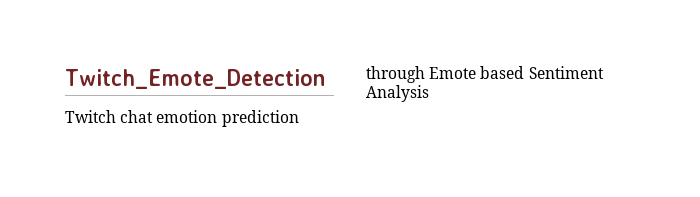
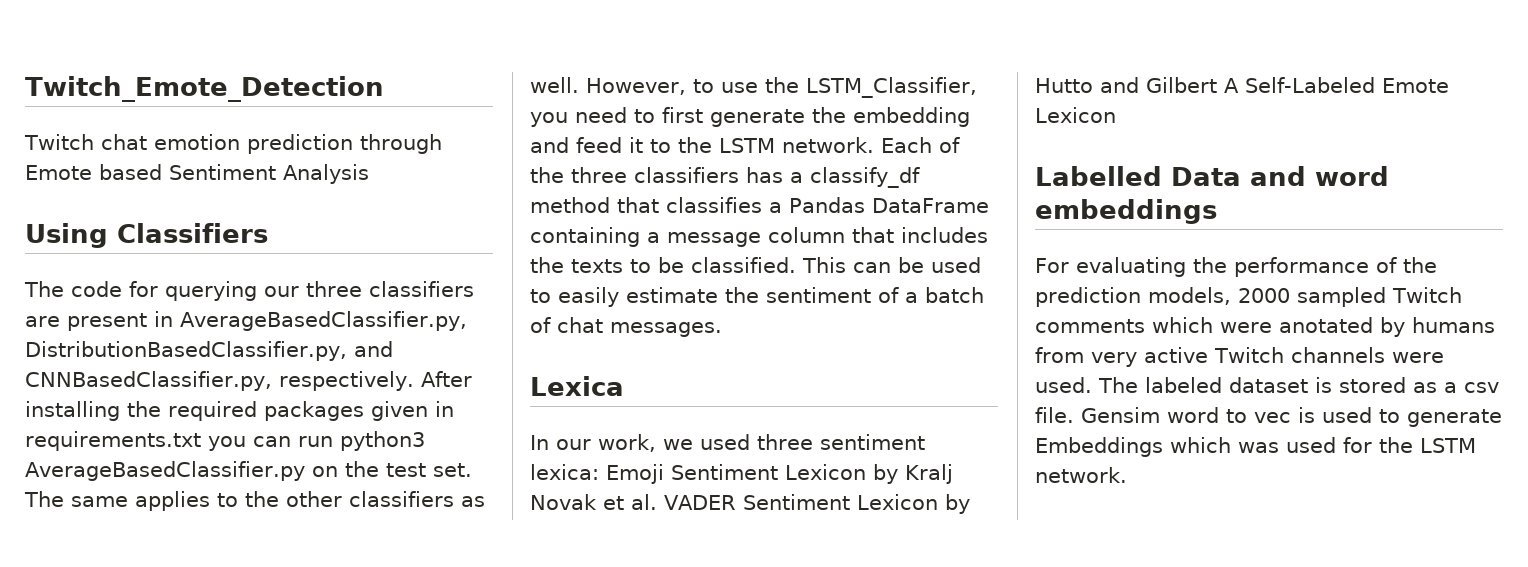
(429, 93) none -> [25,223,268,248] [24,281,474,301] [25,311,467,331] [25,341,393,361] [25,371,472,391] [25,401,454,421] [25,431,425,451] [25,461,472,481] [24,491,485,511] [530,77,977,98] [530,107,970,127] [530,137,960,153] [530,167,920,188] [530,197,989,213] [530,227,988,247] [530,257,981,273] [530,287,984,307] [530,317,722,337] [530,376,624,396] [530,434,925,452] [530,464,953,484] [530,494,970,514] [1035,77,1449,93] [1035,107,1116,123] [1035,166,1389,186] [1035,199,1217,224] [1035,257,1437,277] [1035,287,1462,307] [1035,317,1495,337] [1035,347,1444,367] [1035,377,1499,393] [1035,407,1502,427] [1035,437,1476,457] [1035,467,1127,483] // Using Classifiers // The code for querying our three classifiers are present in AverageBasedClassifier.py, DistributionBasedClassifier.py, and CNNBasedClassifier.py, respectively. After installing the required packages given in requirements.txt you can run python3 AverageBasedClassifier.py on the test set. The same applies to the other classifiers as well. However, to use the LSTM_Classifier, you need to first generate the embedding and feed it to the LSTM network. Each of the three classifiers has a classify_df method that classifies a Pandas DataFrame containing a message column that includes the texts to be classified. This can be used to easily estimate the sentiment of a batch of chat messages. // Lexica // In our work, we used three sentiment lexica: Emoji Sentiment Lexicon by Kralj Novak et al. VADER Sentiment Lexicon by Hutto and Gilbert A Self-Labeled Emote Lexicon // Labelled Data and word embeddings // For evaluating the performance of the prediction models, 2000 sampled Twitch comments which were anotated by humans from very active Twitch channels were used. The labeled dataset is stored as a csv file. Gensim word to vec is used to generate Embeddings which was used for the LSTM network.

